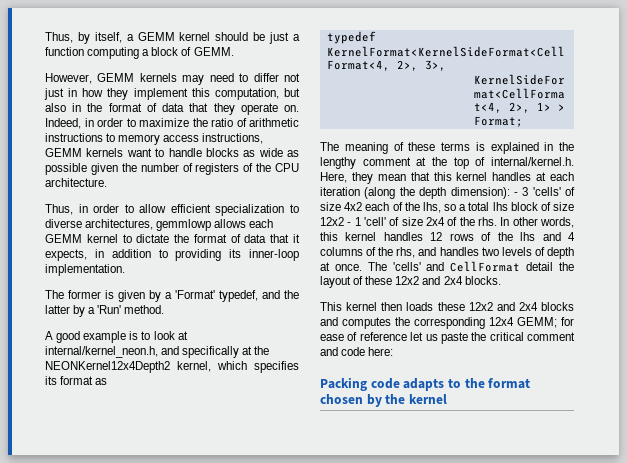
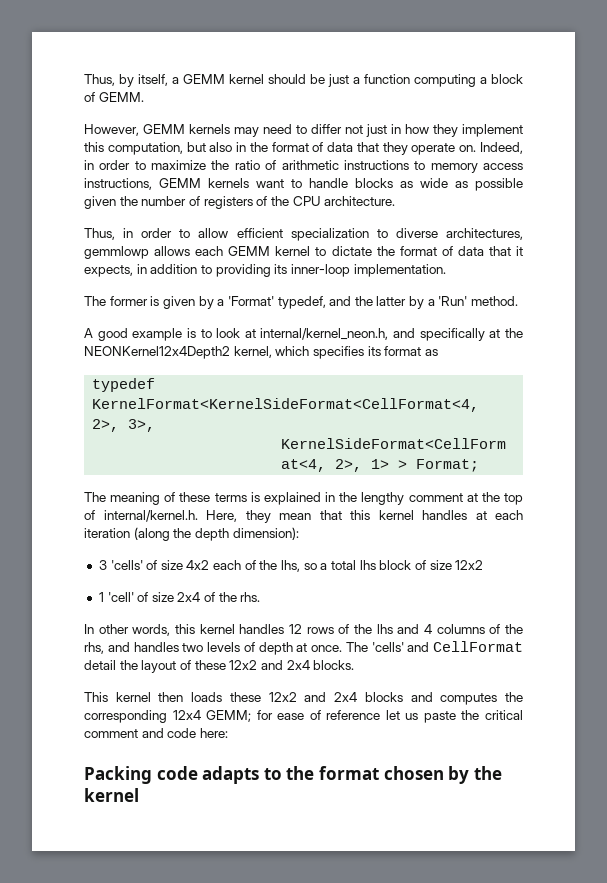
[513,192,518,196] - -> (299, 533) //
[347,222,352,226] - -> (484, 565) //
(497, 221) none -> (261, 597) //

